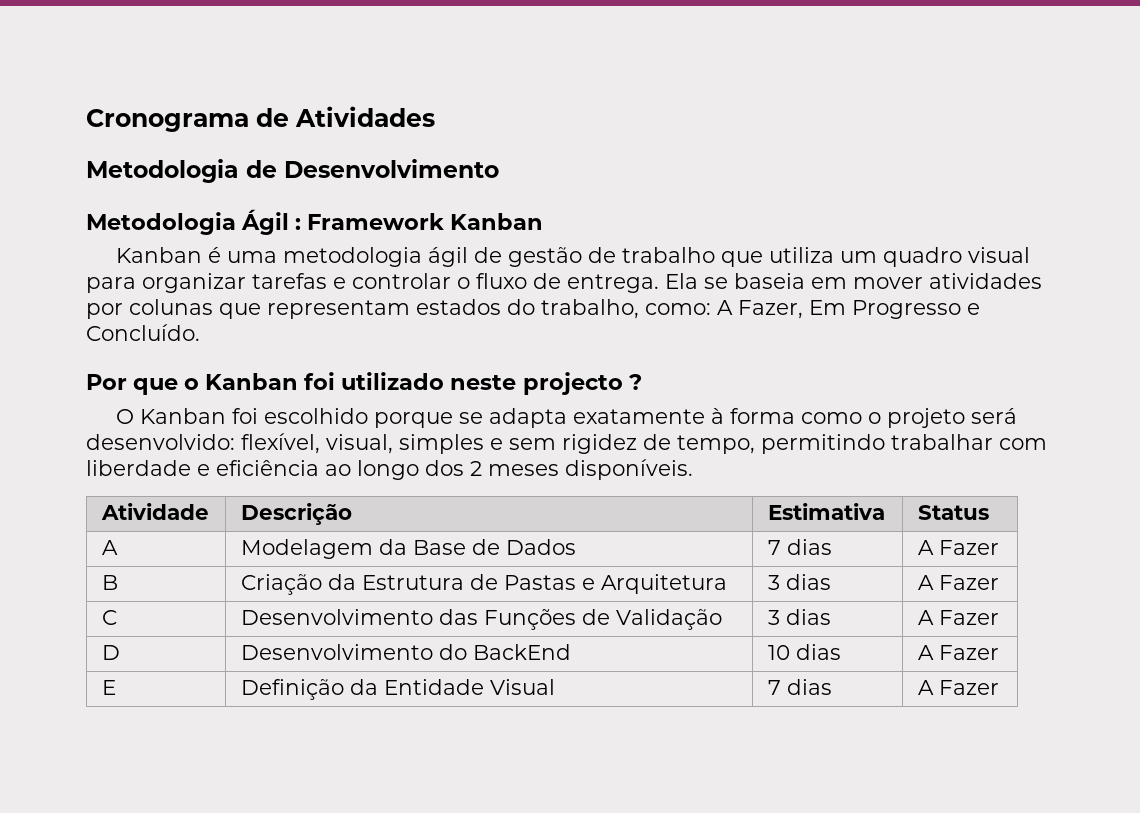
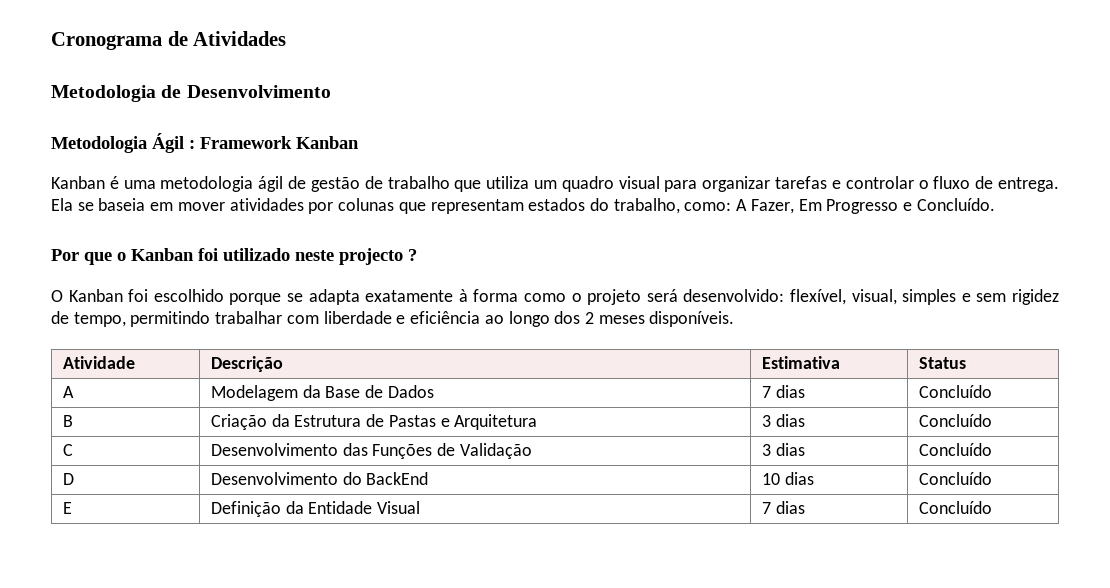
[917,540,999,555] A Fazer -> [919,385,993,398] Concluído
[917,575,999,590] A Fazer -> [919,414,993,427] Concluído
[917,610,999,625] A Fazer -> [919,443,993,456] Concluído
[917,645,999,660] A Fazer -> [919,472,993,485] Concluído
[917,680,999,695] A Fazer -> [919,501,993,514] Concluído

